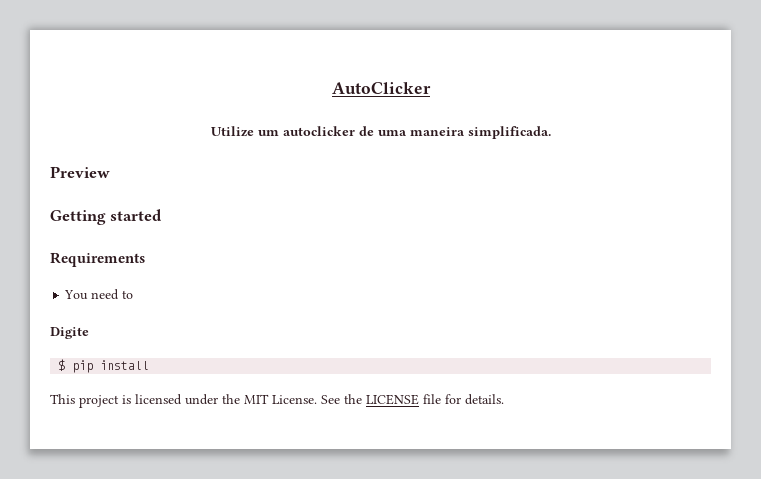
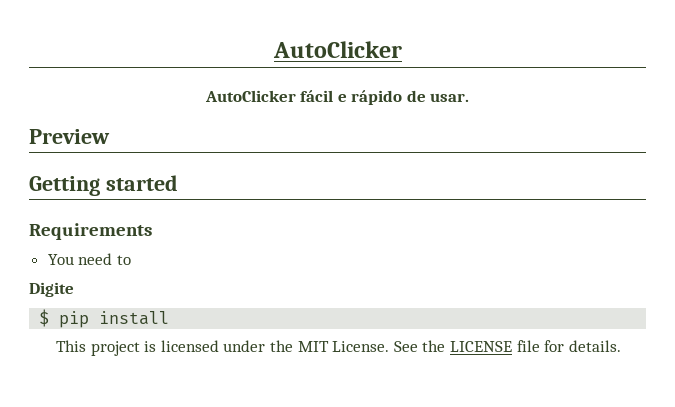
[210,126,551,139] Utilize um autoclicker de uma maneira simplificada. -> [204,90,470,105] AutoClicker fácil e rápido de usar.

